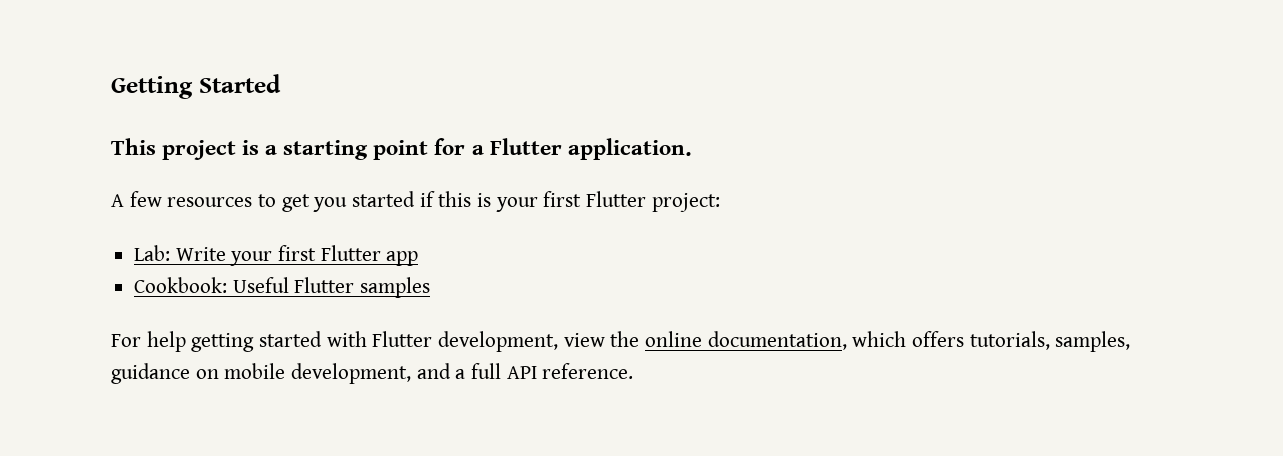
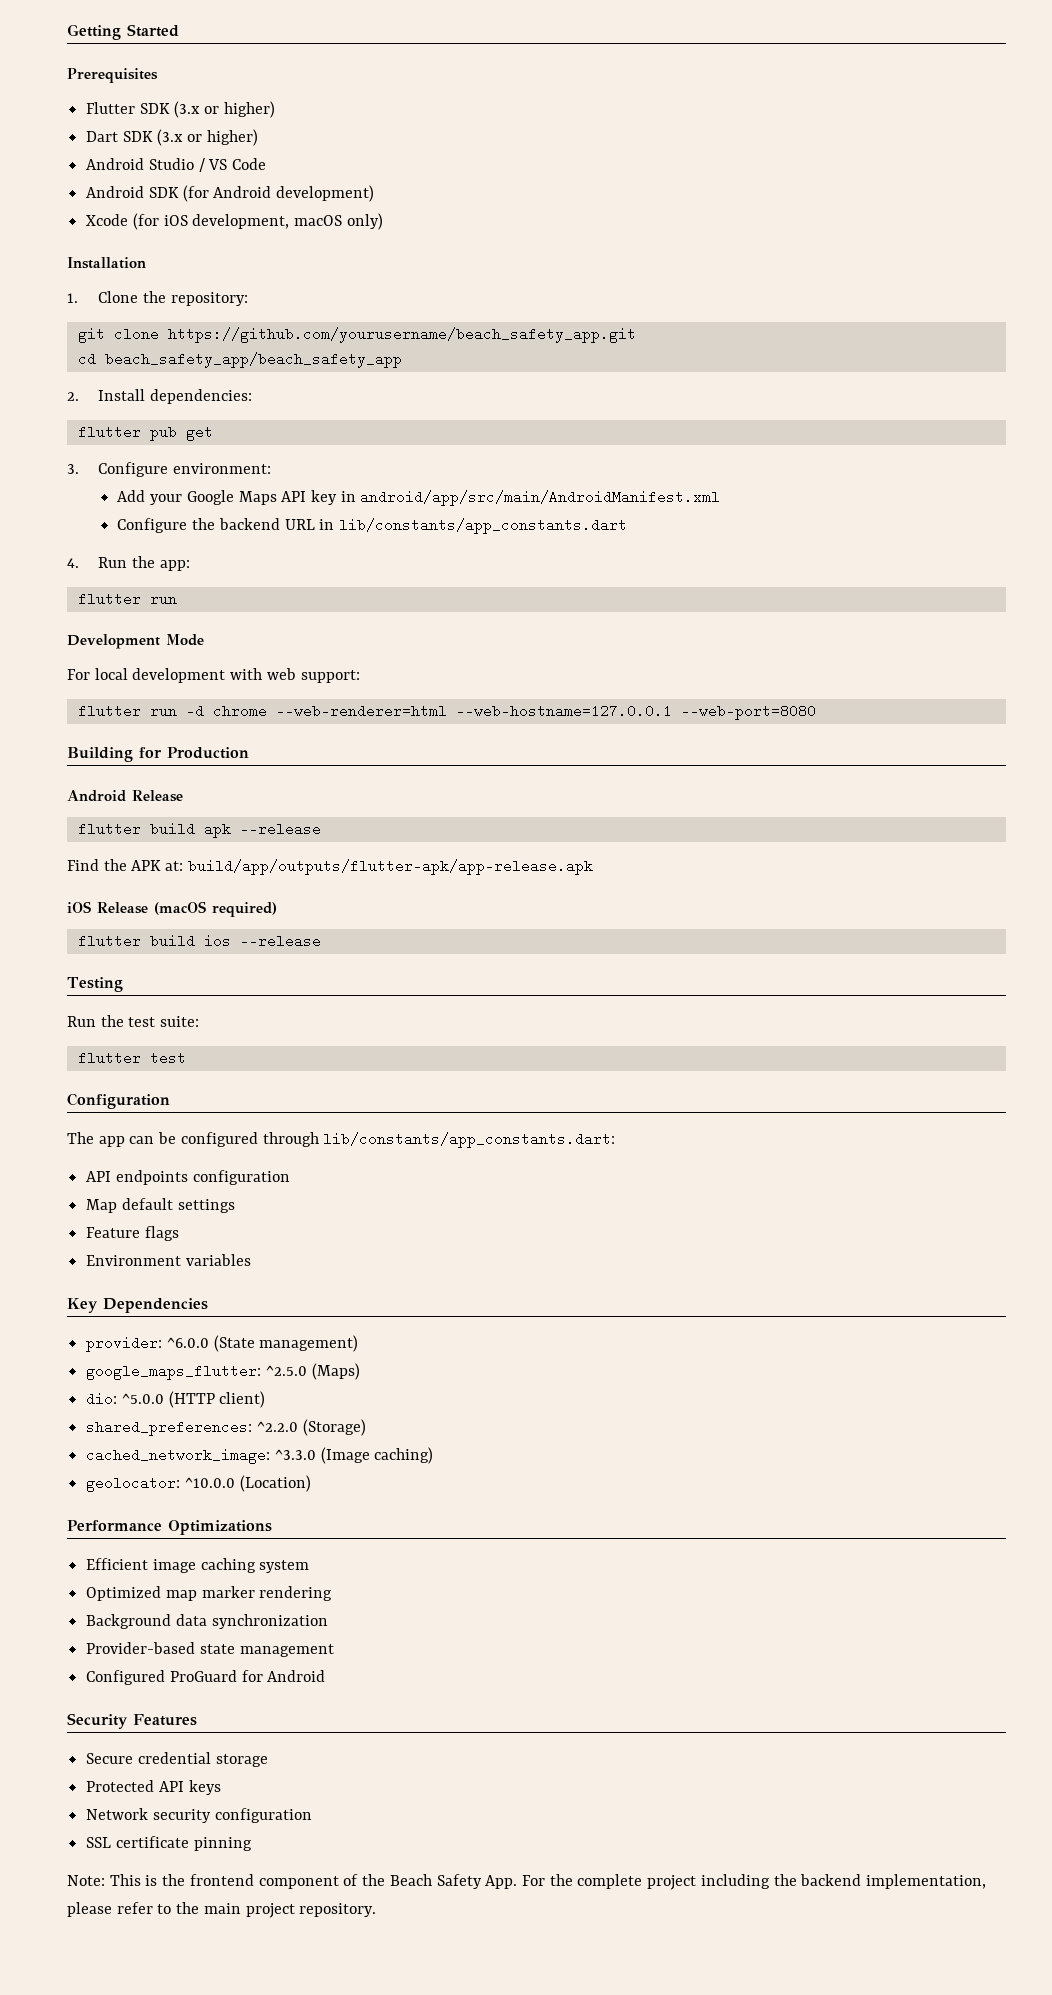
[111,138,692,160] [111,191,720,212] [134,245,419,266] [134,277,431,298] [111,331,1131,352] [111,363,634,384] This project is a starting point for a Flutter application. // A few resources to get you started if this is your first Flutter project: // Lab: Write your first Flutter app // Cookbook: Useful Flutter samples // For help getting started with Flutter development, view the online documentation, which offers tutorials, samples, guidance on mobile development, and a full API reference. -> [67,68,158,83] [86,101,276,118] [86,129,259,146] [86,158,267,172] [86,185,375,202] [86,213,383,230] [67,257,146,269] [67,291,248,306] [77,327,636,343] [77,352,402,368] [67,389,252,404] [77,425,213,441] [67,462,271,477] [117,490,721,506] [117,518,628,534] [67,556,190,571] [77,592,177,606] [67,634,204,649] [67,668,360,683] [77,704,816,720] [67,747,249,762] [67,790,183,802] [77,822,321,838] [67,859,593,875] [67,901,277,917] [77,934,321,948] [67,977,123,992] [67,1015,200,1027] [77,1051,186,1065] [67,1093,170,1109] [67,1132,616,1148] [86,1170,290,1185] [86,1198,235,1213] [86,1226,179,1241] [86,1254,251,1266] [67,1298,208,1313] [86,1335,359,1352] [86,1363,360,1380] [86,1391,266,1408] [86,1419,366,1436] [86,1447,434,1464] [86,1475,311,1492] [67,1520,272,1535] [86,1558,310,1573] [86,1586,333,1601] [86,1614,328,1629] [86,1642,334,1657] [86,1670,326,1685] [67,1713,197,1729] [86,1752,268,1767] [86,1780,221,1795] [86,1808,312,1823] [86,1836,252,1851] [67,1874,987,1890] [67,1902,377,1918] Prerequisites // Flutter SDK (3.x or higher) // Dart SDK (3.x or higher) // Android Studio / VS Code // Android SDK (for Android development) // Xcode (for iOS development, macOS only) // Installation // 1. Clone the repository: // git clone https://github.com/yourusername/beach_safety_app.git // cd beach_safety_app/beach_safety_app // 2. Install dependencies: // flutter pub get // 3. Configure environment: // Add your Google Maps API key in android/app/src/main/AndroidManifest.xml // Configure the backend URL in lib/constants/app_constants.dart // 4. Run the app: // flutter run // Development Mode // For local development with web support: // flutter run -d chrome --web-renderer=html --web-hostname=127.0.0.1 --web-port=8080 // Building for Production // Android Release // flutter build apk --release // Find the APK at: build/app/outputs/flutter-apk/app-release.apk // iOS Release (macOS required) // flutter build ios --release // Testing // Run the test suite: // flutter test // Configuration // The app can be configured through lib/constants/app_constants.dart: // API endpoints configuration // Map default settings // Feature flags // Environment variables // Key Dependencies // provider: ^6.0.0 (State management) // google_maps_flutter: ^2.5.0 (Maps) // dio: ^5.0.0 (HTTP client) // shared_preferences: ^2.2.0 (Storage) // cached_network_image: ^3.3.0 (Image caching) // geolocator: ^10.0.0 (Location) // Performance Optimizations // Efficient image caching system // Optimized map marker rendering // Background data synchronization // Provider-based state management // Configured ProGuard for Android // Security Features // Secure credential storage // Protected API keys // Network security configuration // SSL certificate pinning // Note: This is the frontend component of the Beach Safety App. For the complete project including the backend implementation, please refer to the main project repository.

